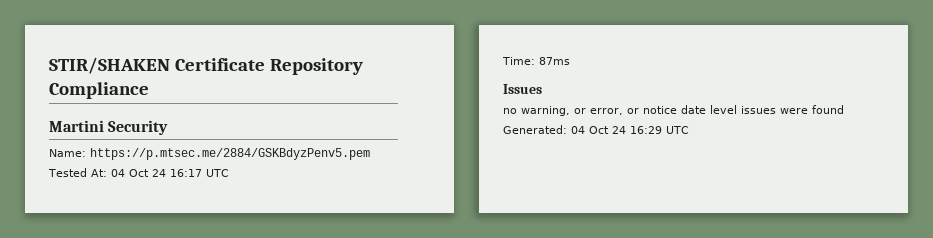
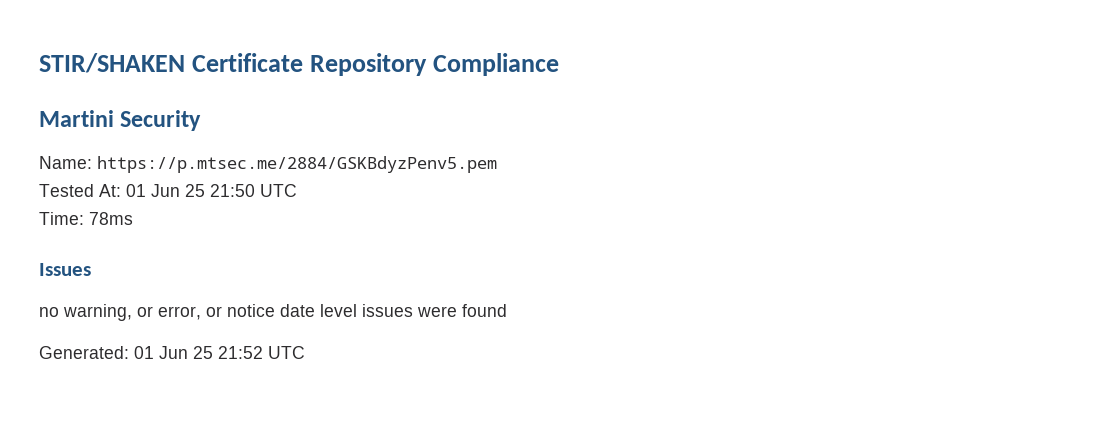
[110,169,202,177] 04 Oct 24 16:17 -> [126,184,255,197] 01 Jun 25 21:50
[539,57,570,65] 87ms -> [89,212,133,225] 78ms
[571,126,662,134] 04 Oct 24 16:29 -> [134,346,263,359] 01 Jun 25 21:52

